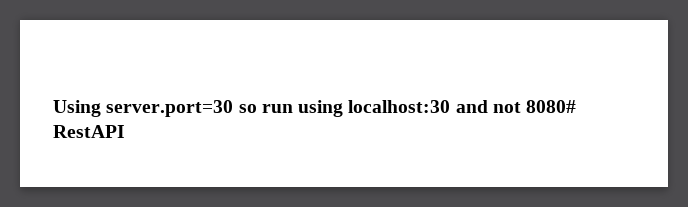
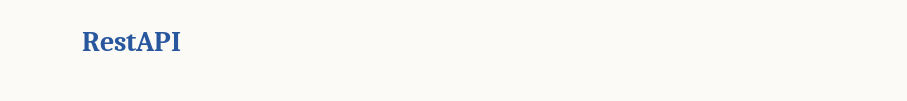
[53,100,577,117] Using server.port=30 so run using localhost:30 and not 8080# -> (82, 41) none

